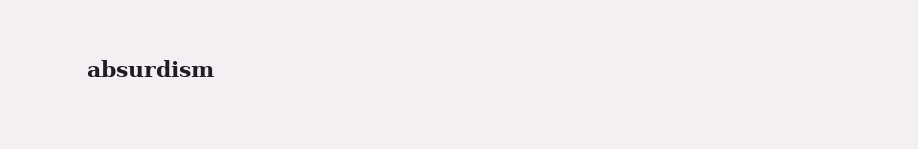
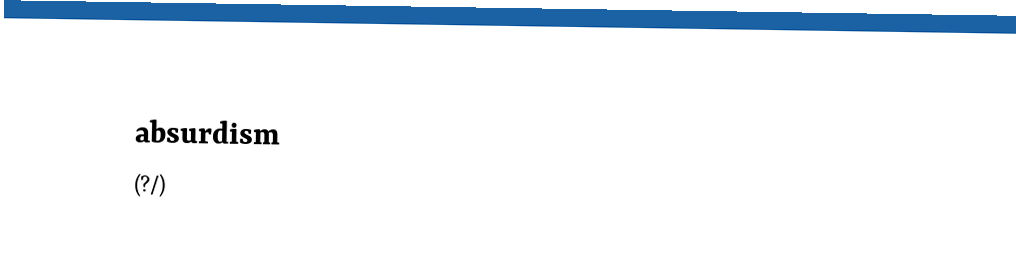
(214, 68) none -> [134,173,166,198] // (?/)

